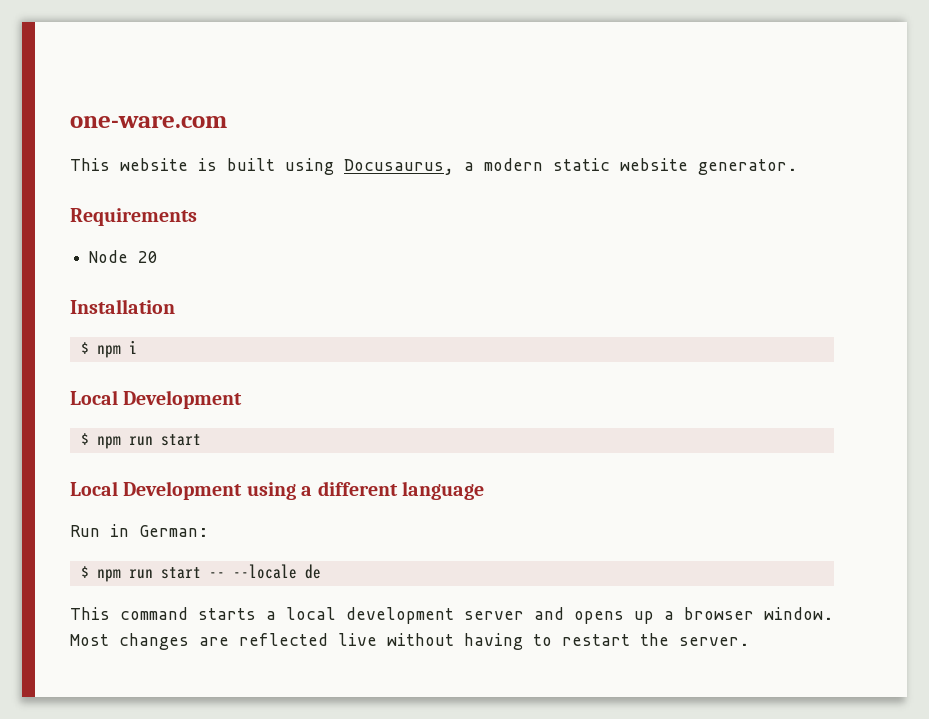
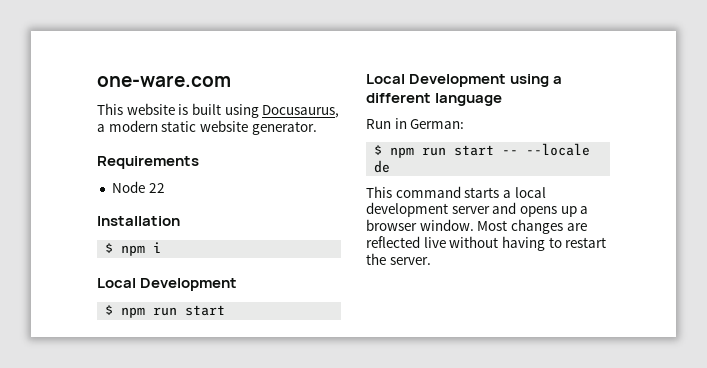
[138,251,159,263] 20 -> [148,183,165,193] 22

